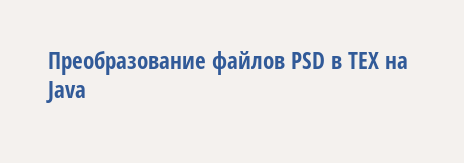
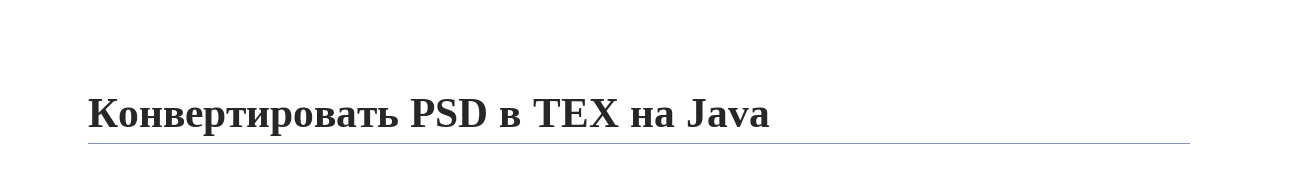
[48,51,286,75] Преобразование файлов -> [88,99,399,136] Конвертировать

